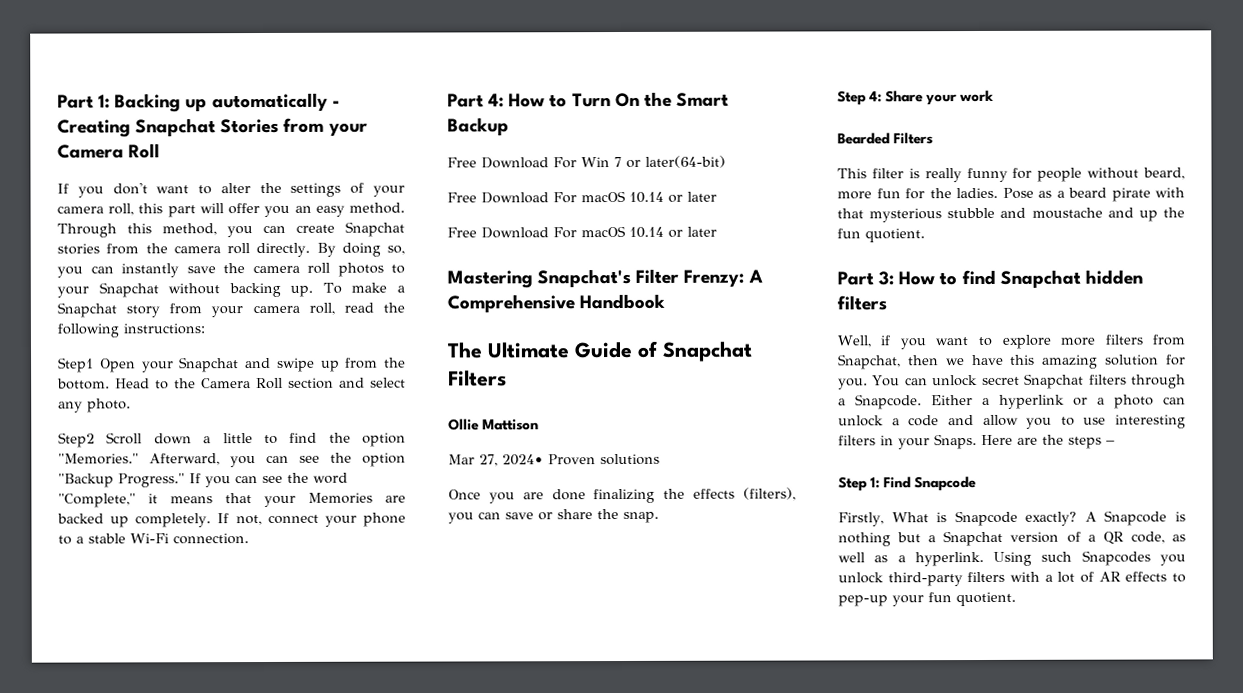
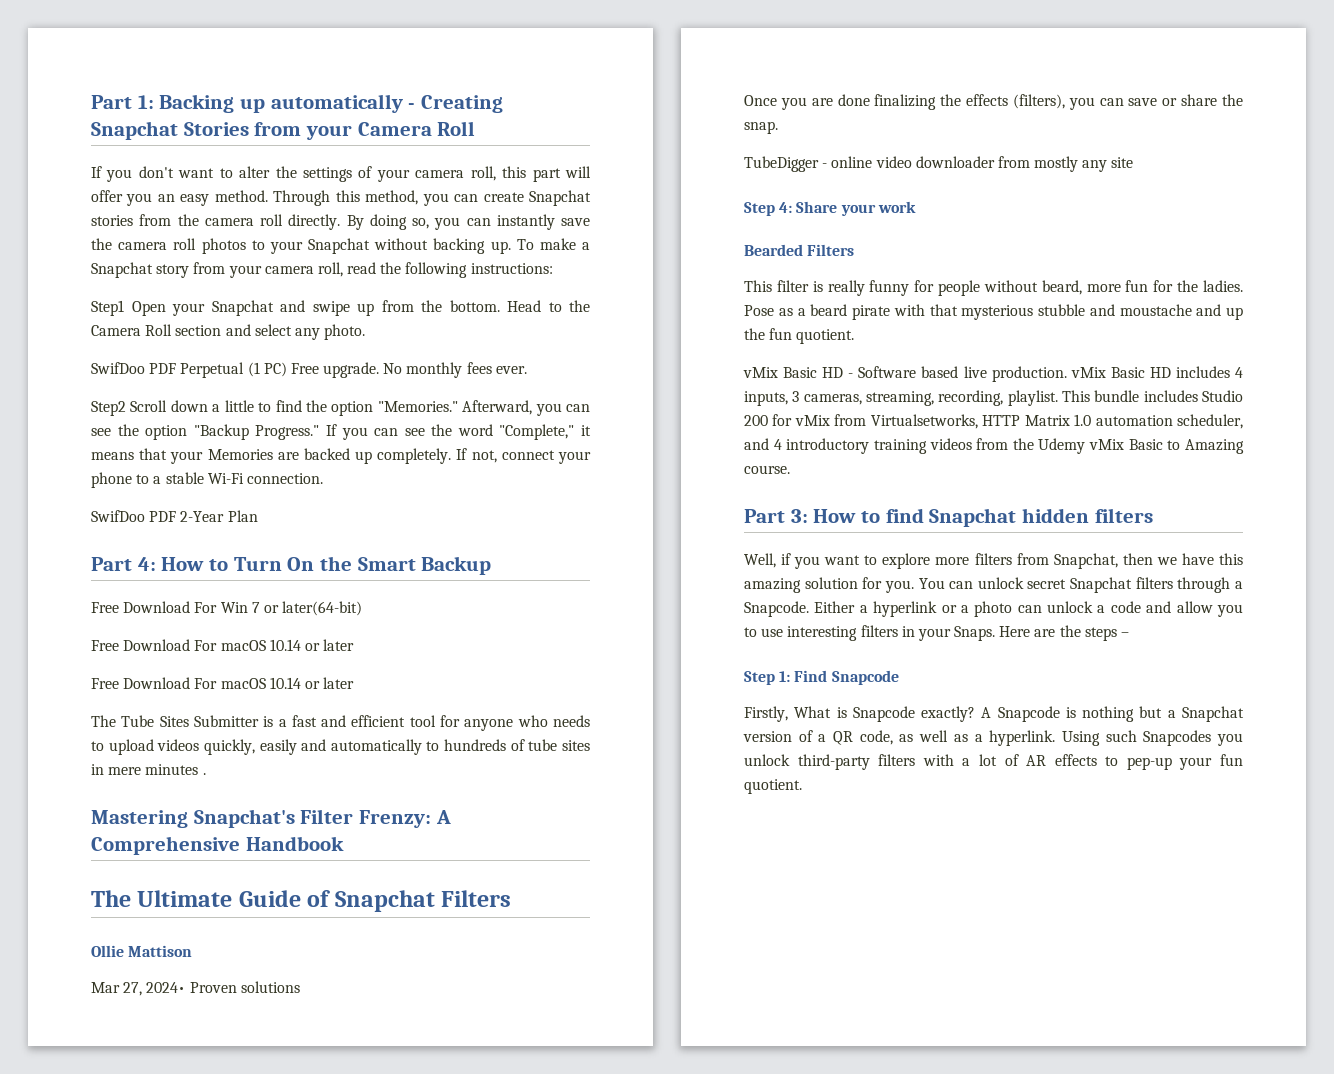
(131, 405) none -> [91,362,527,378] // SwifDoo PDF Perpetual (1 PC) Free upgrade. No monthly fees ever.
(249, 539) none -> [91,510,258,522] // SwifDoo PDF 2-Year Plan
(717, 231) none -> [91,715,590,731] [91,739,590,755] [91,764,206,775] // The Tube Sites Submitter is a fast and efficient tool for anyone who needs to upload videos quickly, easily and automatically to hundreds of tube sites in mere minutes .
(659, 517) none -> [744,156,1134,172] // TubeDigger - online video downloader from mostly any site
(925, 235) none -> [743,366,1243,382] [744,390,1243,406] [744,414,1243,429] [744,438,1244,454] [744,465,790,474] // vMix Basic HD - Software based live production. vMix Basic HD includes 4 inputs, 3 cameras, streaming, recording, playlist. This bundle includes Studio 200 for vMix from Virtualsetworks, HTTP Matrix 1.0 automation scheduler, and 4 introductory training videos from the Udemy vMix Basic to Amazing course.

